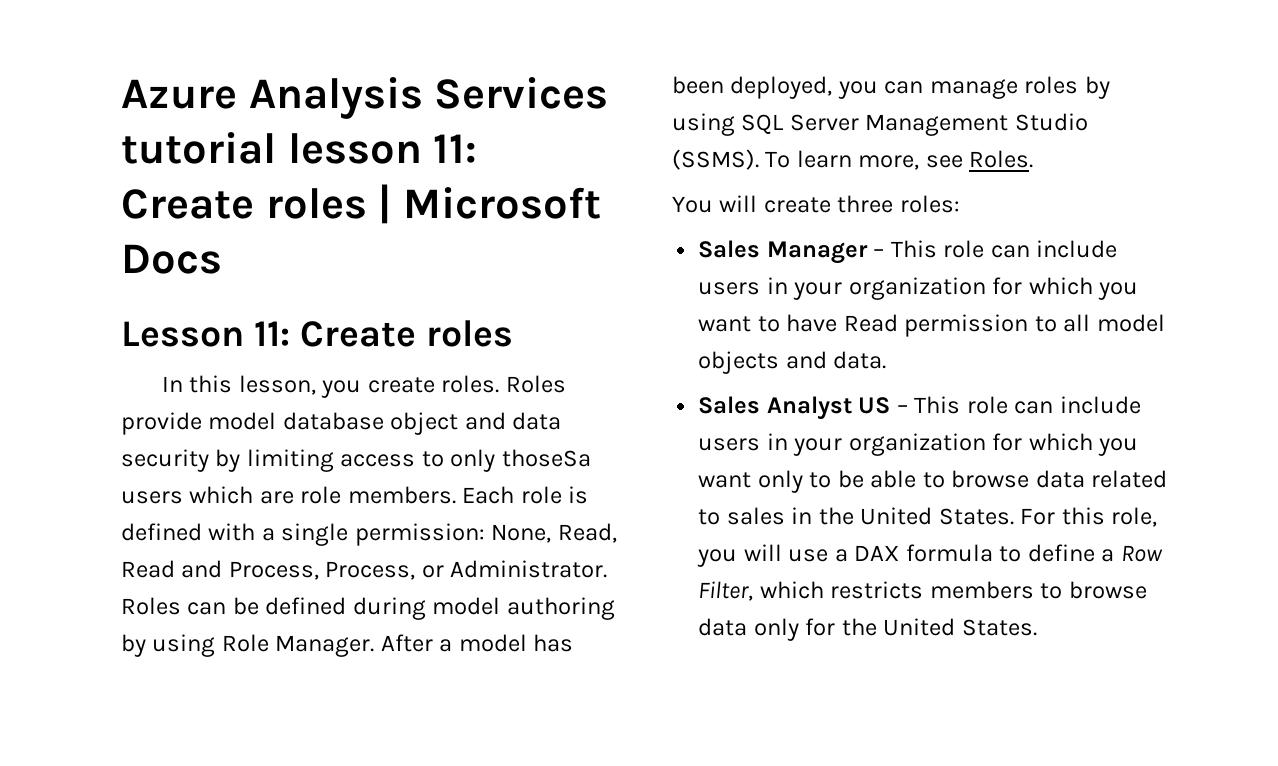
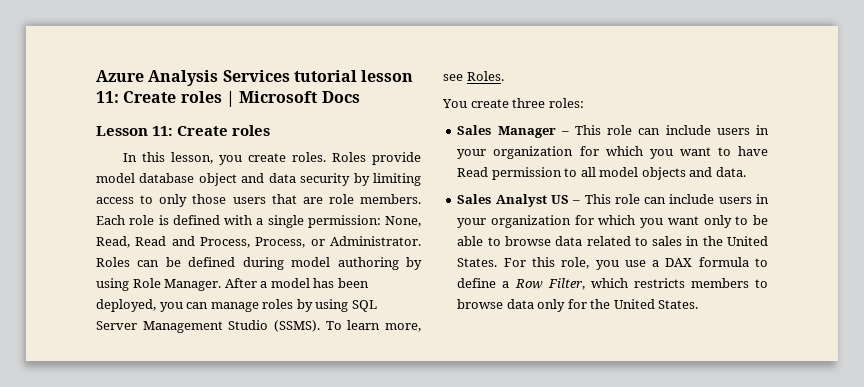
[501,449,591,467] [121,486,254,504] thoseSa users which -> [192,194,297,204] those users that
[719,195,758,212] will -> (467, 103) none
[743,544,782,561] will -> (619, 265) none

